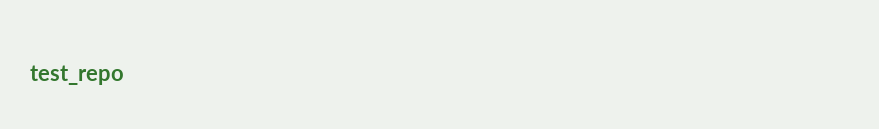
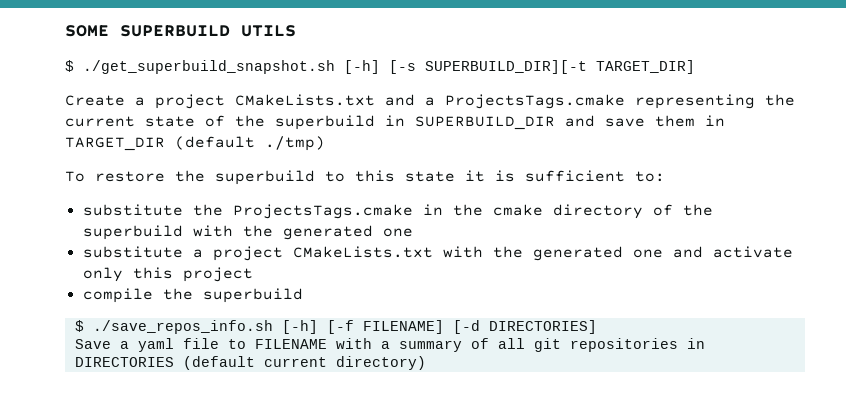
[30,65,124,85] test_repo -> [65,25,296,37] [65,60,695,74] [65,94,795,109] [65,115,725,130] [65,136,325,151] [65,170,665,185] [82,204,713,219] [82,225,413,240] [82,246,793,261] [82,267,253,282] [82,288,303,303] [74,320,597,334] [74,338,705,352] [74,356,426,370] SOME SUPERBUILD UTILS // $ ./get_superbuild_snapshot.sh [-h] [-s SUPERBUILD_DIR][-t TARGET_DIR] // Create a project CMakeLists.txt and a ProjectsTags.cmake representing the current state of the superbuild in SUPERBUILD_DIR and save them in TARGET_DIR (default ./tmp) // To restore the superbuild to this state it is sufficient to: // substitute the ProjectsTags.cmake in the cmake directory of the superbuild with the generated one // substitute a project CMakeLists.txt with the generated one and activate only this project // compile the superbuild // $ ./save_repos_info.sh [-h] [-f FILENAME] [-d DIRECTORIES] // Save a yaml file to FILENAME with a summary of all git repositories in DIRECTORIES (default current directory)

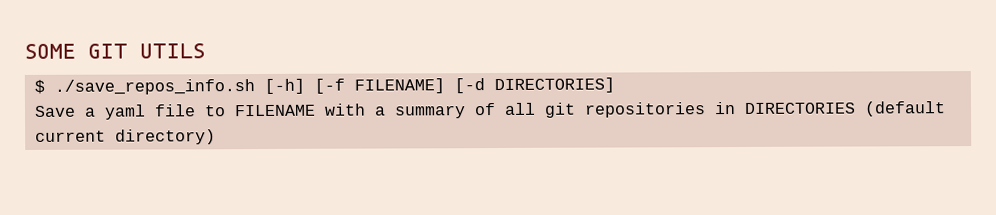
[120,25,230,37] SUPERBUILD -> [87,43,128,59] GIT
[65,60,695,74] [65,94,795,109] [65,115,725,130] [65,136,325,151] [65,170,665,185] [82,204,713,219] [82,225,413,240] [82,246,793,261] [82,267,253,282] [82,288,303,303] // $ ./get_superbuild_snapshot.sh [-h] [-s SUPERBUILD_DIR][-t TARGET_DIR] // Create a project CMakeLists.txt and a ProjectsTags.cmake representing the current state of the superbuild in SUPERBUILD_DIR and save them in TARGET_DIR (default ./tmp) // To restore the superbuild to this state it is sufficient to: // substitute the ProjectsTags.cmake in the cmake directory of the superbuild with the generated one // substitute a project CMakeLists.txt with the generated one and activate only this project // compile the superbuild -> (205, 51) none

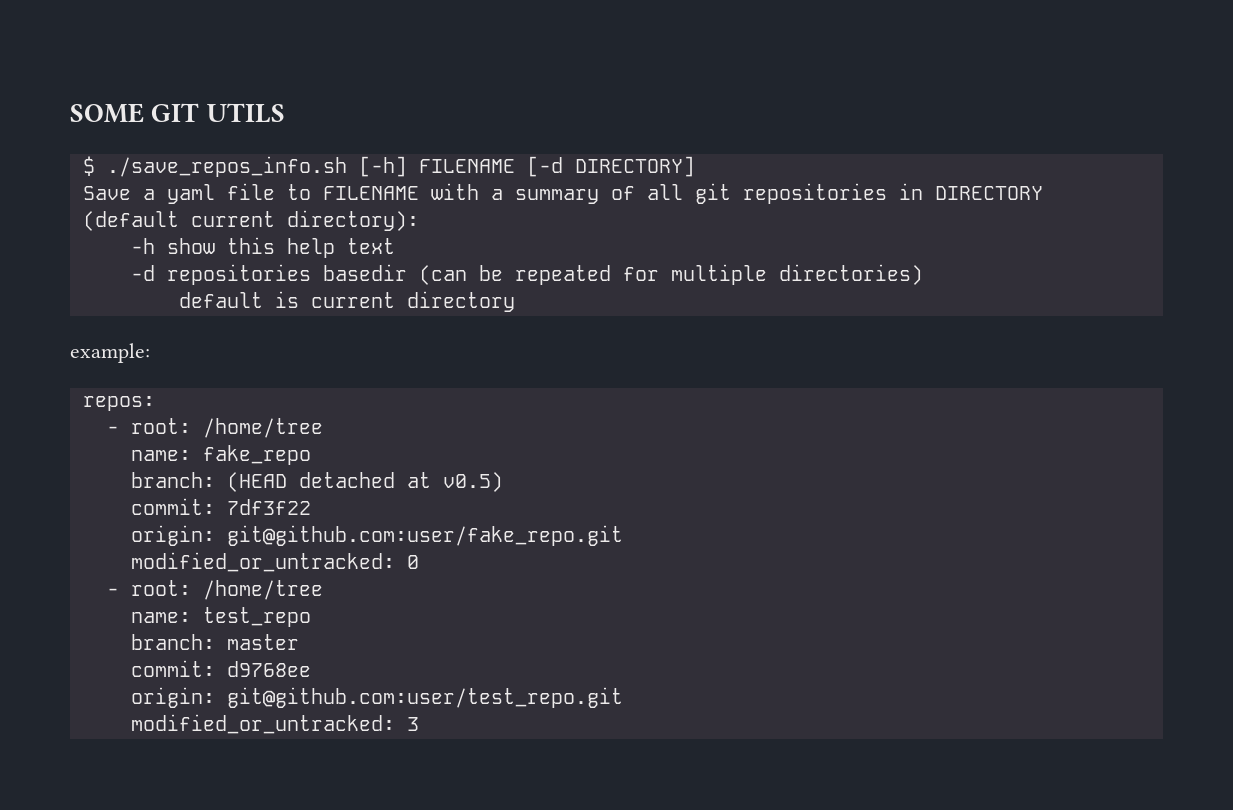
[313,77,615,94] [-f FILENAME] [-d DIRECTORIES] -> [418,156,695,177] FILENAME [-d DIRECTORY]
[743,102,856,114] DIRECTORIES -> [934,186,1043,200] DIRECTORY
[114,129,216,145] directory) -> [286,210,419,231] [130,237,395,258] [130,264,923,285] [178,291,515,312] [70,343,150,363] [82,396,155,411] [106,418,323,438] [130,445,311,465] [130,472,503,492] [130,498,311,515] [130,525,623,546] [130,552,419,572] [106,580,323,600] [130,607,311,627] [130,634,299,650] [130,660,311,677] [130,687,623,708] [130,714,419,734] directory): // -h show this help text // -d repositories basedir (can be repeated for multiple directories) // default is current directory // example: // repos: // - root: /home/tree // name: fake_repo // branch: (HEAD detached at v0.5) // commit: 7df3f22 // origin: git@github.com:user/fake_repo.git // modified_or_untracked: 0 // - root: /home/tree // name: test_repo // branch: master // commit: d9768ee // origin: git@github.com:user/test_repo.git // modified_or_untracked: 3

